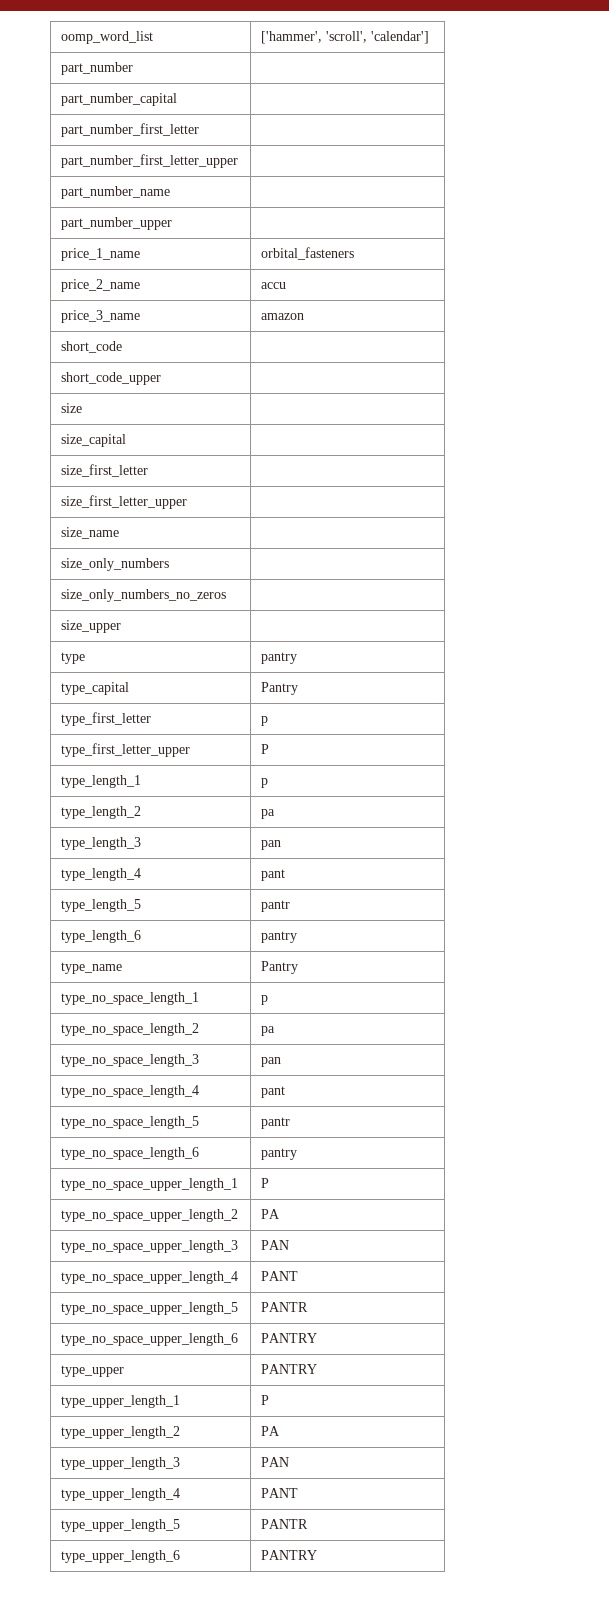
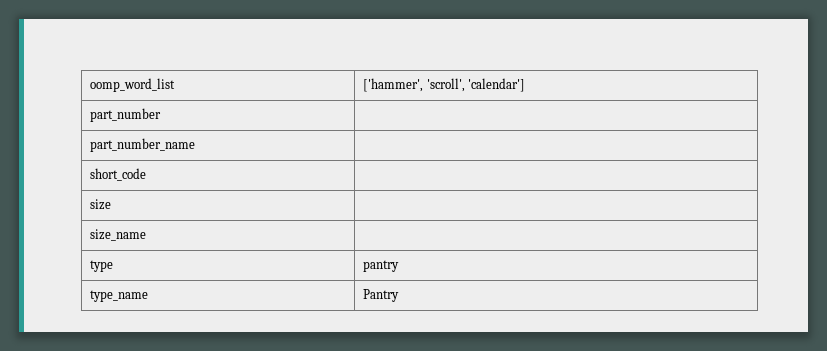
[61,93,178,106] [61,123,200,137] [61,154,239,168] [61,186,171,199] [61,217,173,230] [61,248,141,261] [261,247,355,260] [61,279,141,292] [261,282,287,289] [61,310,141,323] [261,313,305,320] part_number_capital | // part_number_first_letter | // part_number_first_letter_upper | // part_number_name | // part_number_upper | // price_1_name | orbital_fasteners // price_2_name | accu // price_3_name | amazon -> [90,138,196,152] part_number_name |
[61,372,162,385] // short_code_upper | -> (147, 174) none
[61,434,127,447] [61,464,149,477] [61,495,188,509] [61,527,120,539] [61,558,170,571] [61,589,227,602] [61,620,122,633] [61,652,86,664] [261,652,298,664] [61,682,130,695] [261,682,299,695] [61,712,152,726] [261,716,269,726] [61,743,191,757] [261,744,270,754] [61,775,142,788] [261,778,269,788] [61,806,142,819] [261,809,276,819] [61,837,142,850] [261,840,282,850] [61,868,142,881] [261,869,286,881] [61,899,142,912] [261,900,291,912] [61,930,142,943] [261,931,298,943] [61,962,123,974] [261,961,299,974] [61,992,200,1005] [261,995,269,1005] [61,1023,200,1036] [261,1026,276,1036] [61,1054,200,1067] [261,1057,282,1067] [61,1085,200,1098] [261,1086,286,1098] [61,1116,200,1129] [261,1117,291,1129] [61,1147,200,1160] [261,1148,298,1160] [61,1178,239,1191] [261,1178,270,1188] [61,1209,239,1222] [261,1209,281,1219] [61,1240,239,1253] [261,1240,290,1250] [61,1271,239,1284] [261,1271,299,1281] [61,1302,239,1315] [261,1302,309,1312] [61,1333,239,1346] [261,1333,318,1343] [61,1365,125,1377] [261,1364,318,1374] [61,1395,181,1408] [261,1395,270,1405] [61,1426,181,1439] [261,1426,281,1436] [61,1457,181,1470] [261,1457,290,1467] [61,1488,181,1501] [261,1488,299,1498] [61,1519,181,1532] [261,1519,309,1529] [61,1550,181,1563] [261,1550,318,1560] size_capital | // size_first_letter | // size_first_letter_upper | // size_name | // size_only_numbers | // size_only_numbers_no_zeros | // size_upper | // type | pantry // type_capital | Pantry // type_first_letter | p // type_first_letter_upper | P // type_length_1 | p // type_length_2 | pa // type_length_3 | pan // type_length_4 | pant // type_length_5 | pantr // type_length_6 | pantry // type_name | Pantry // type_no_space_length_1 | p // type_no_space_length_2 | pa // type_no_space_length_3 | pan // type_no_space_length_4 | pant // type_no_space_length_5 | pantr // type_no_space_length_6 | pantry // type_no_space_upper_length_1 | P // type_no_space_upper_length_2 | PA // type_no_space_upper_length_3 | PAN // type_no_space_upper_length_4 | PANT // type_no_space_upper_length_5 | PANTR // type_no_space_upper_length_6 | PANTRY // type_upper | PANTRY // type_upper_length_1 | P // type_upper_length_2 | PA // type_upper_length_3 | PAN // type_upper_length_4 | PANT // type_upper_length_5 | PANTR // type_upper_length_6 | PANTRY -> [90,229,147,241] [90,260,114,272] [363,260,400,272] [90,290,149,302] [363,289,400,302] size_name | // type | pantry // type_name | Pantry

